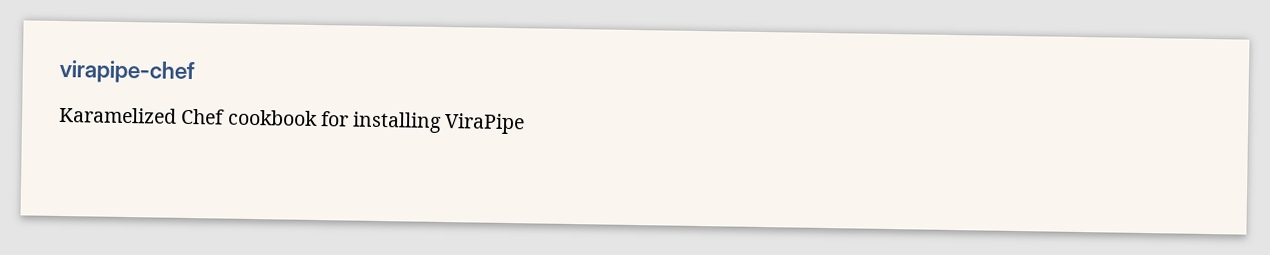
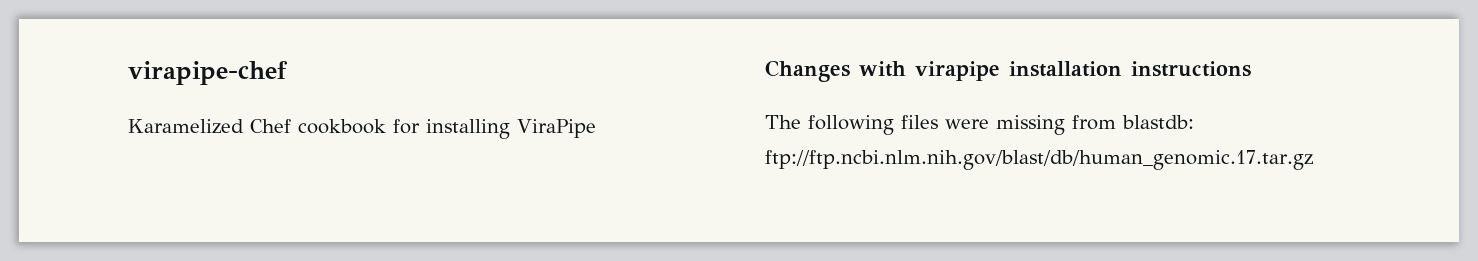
(526, 124) none -> [765,60,1251,82] [765,115,1194,135] [765,150,1313,170] // Changes with virapipe installation instructions // The following files were missing from blastdb: ftp://ftp.ncbi.nlm.nih.gov/blast/db/human_genomic.17.tar.gz

